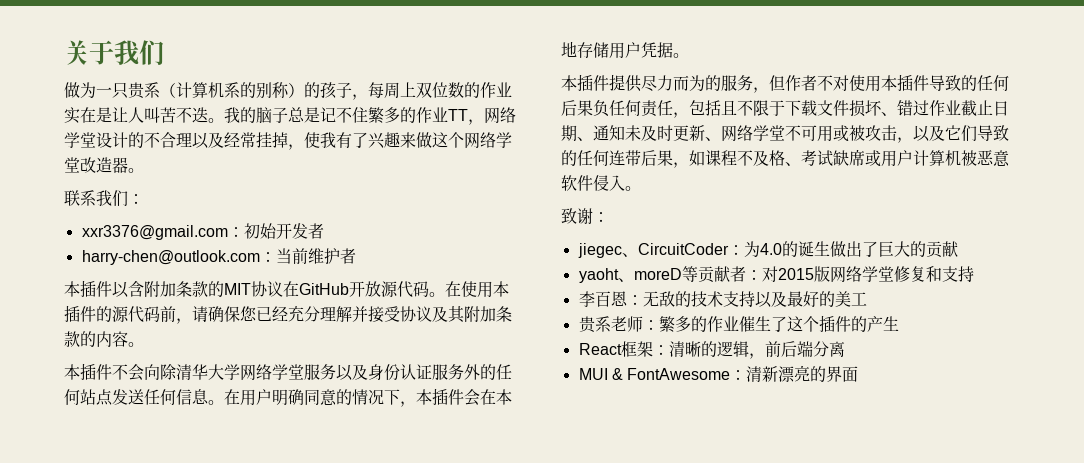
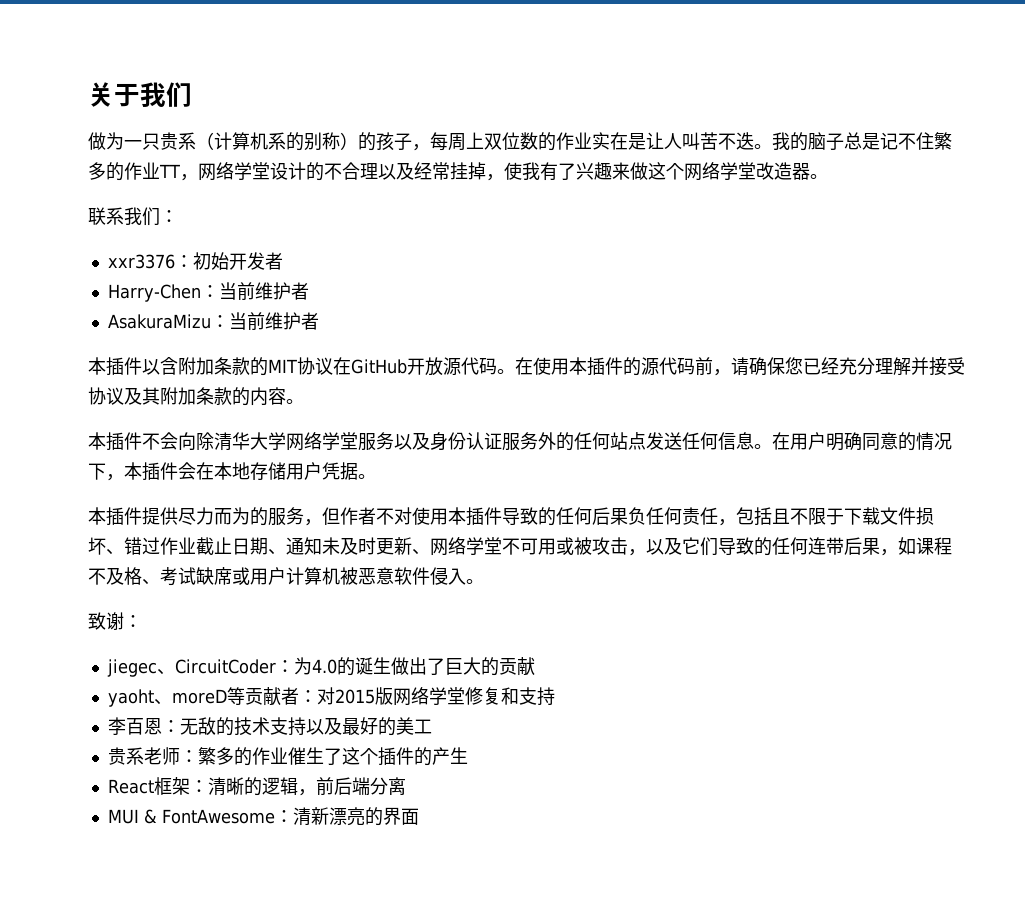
[81,225,228,240] xxr3376@gmail.com -> [107,254,175,269] xxr3376
[81,250,260,265] harry-chen@outlook.com -> [107,282,309,302] [107,314,211,329] Harry-Chen：当前维护者 // AsakuraMizu

